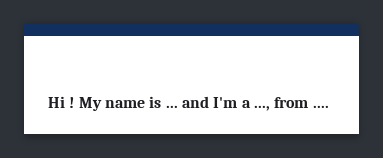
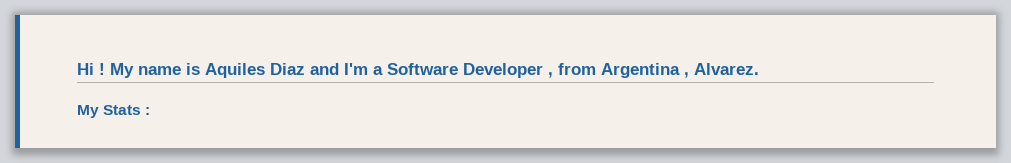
[165,105,178,108] ... -> [205,63,305,78] Aquiles Diaz
[253,97,329,111] ..., from .... -> [387,63,759,78] [77,105,151,118] Software Developer , from Argentina , Alvarez. // My Stats :

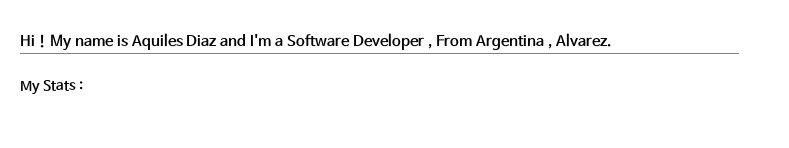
[558,63,596,75] from -> [435,35,472,47] From

